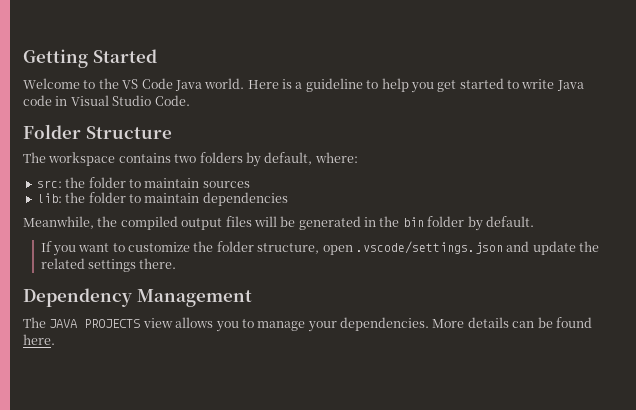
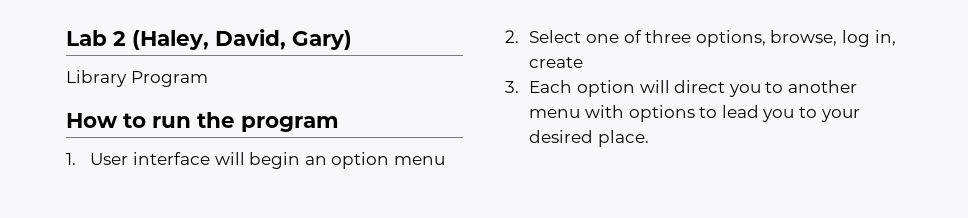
[23,49,157,68] [23,78,584,93] [23,95,190,106] [23,124,172,139] [23,152,358,167] [36,177,250,188] [36,192,288,206] [23,216,534,231] [40,241,600,256] [40,258,177,272] [23,288,252,307] [23,317,592,332] [23,334,55,345] Getting Started // Welcome to the VS Code Java world. Here is a guideline to help you get started to write Java code in Visual Studio Code. // Folder Structure // The workspace contains two folders by default, where: // src: the folder to maintain sources // lib: the folder to maintain dependencies // Meanwhile, the compiled output files will be generated in the bin folder by default. // If you want to customize the folder structure, open .vscode/settings.json and update the related settings there. // Dependency Management // The JAVA PROJECTS view allows you to manage your dependencies. More details can be found here. -> [66,29,352,50] [66,70,208,87] [66,112,339,132] [66,152,445,169] [505,30,896,47] [529,57,584,68] [505,80,857,97] [529,105,860,122] [529,130,650,147] Lab 2 (Haley, David, Gary) // Library Program // How to run the program // 1. User interface will begin an option menu // 2. Select one of three options, browse, log in, create // 3. Each option will direct you to another menu with options to lead you to your desired place.

